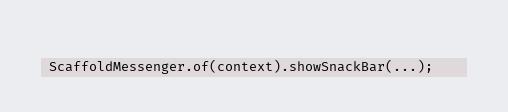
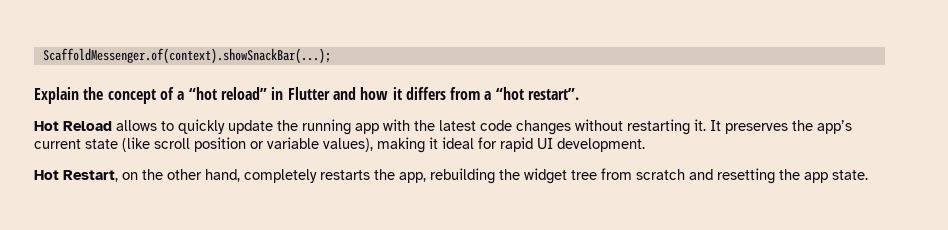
(434, 66) none -> [34,87,580,104] [34,119,852,135] [34,137,645,153] [34,168,868,184] // Explain the concept of a “hot reload” in Flutter and how it differs from a “hot restart”. // Hot Reload allows to quickly update the running app with the latest code changes without restarting it. It preserves the app’s current state (like scroll position or variable values), making it ideal for rapid UI development. // Hot Restart, on the other hand, completely restarts the app, rebuilding the widget tree from scratch and resetting the app state.

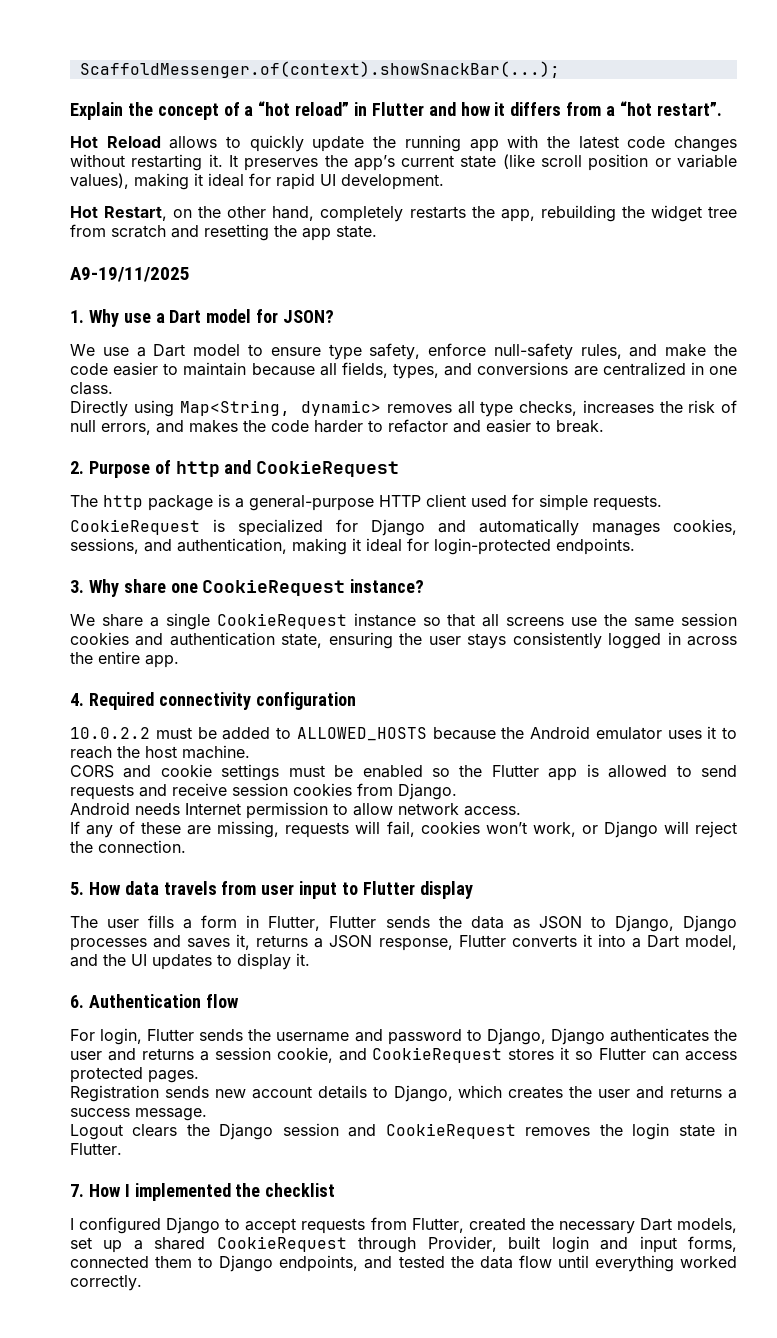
(868, 175) none -> [70,267,190,282] [70,309,335,327] [70,343,738,360] [70,362,737,379] [70,382,113,395] [70,400,737,417] [70,419,604,435] [70,460,400,478] [70,494,662,511] [70,519,737,536] [70,538,635,555] [70,579,425,597] [70,613,737,630] [70,632,737,649] [70,651,179,668] [70,692,356,710] [70,726,737,741] [70,745,250,759] [70,764,738,781] [70,783,457,800] [70,802,521,819] [70,821,738,838] [70,840,186,853] [70,881,473,899] [70,915,738,932] [70,934,737,951] [70,953,310,970] [70,994,239,1008] [70,1028,737,1045] [70,1047,737,1063] [70,1067,199,1083] [70,1085,737,1102] [70,1108,207,1121] [70,1123,738,1140] [70,1143,122,1155] [70,1183,336,1201] [70,1217,737,1234] [70,1236,737,1253] [70,1255,737,1272] [70,1275,142,1291] // A9-19/11/2025 // 1. Why use a Dart model for JSON? // We use a Dart model to ensure type safety, enforce null-safety rules, and make the code easier to maintain because all fields, types, and conversions are centralized in one class. // Directly using Map<String, dynamic> removes all type checks, increases the risk of null errors, and makes the code harder to refactor and easier to break. // 2. Purpose of http and CookieRequest // The http package is a general-purpose HTTP client used for simple requests. // CookieRequest is specialized for Django and automatically manages cookies, sessions, and authentication, making it ideal for login-protected endpoints. // 3. Why share one CookieRequest instance? // We share a single CookieRequest instance so that all screens use the same session cookies and authentication state, ensuring the user stays consistently logged in across the entire app. // 4. Required connectivity configuration // 10.0.2.2 must be added to ALLOWED_HOSTS because the Android emulator uses it to reach the host machine. // CORS and cookie settings must be enabled so the Flutter app is allowed to send requests and receive session cookies from Django. // Android needs Internet permission to allow network access. // If any of these are missing, requests will fail, cookies won’t work, or Django will reject the connection. // 5. How data travels from user input to Flutter display // The user fills a form in Flutter, Flutter sends the data as JSON to Django, Django processes and saves it, returns a JSON response, Flutter converts it into a Dart model, and the UI updates to display it. // 6. Authentication flow // For login, Flutter sends the username and password to Django, Django authenticates the user and returns a session cookie, and CookieRequest stores it so Flutter can access protected pages. // Registration sends new account details to Django, which creates the user and returns a success message. // Logout clears the Django session and CookieRequest removes the login state in Flutter. // 7. How I implemented the checklist // I configured Django to accept requests from Flutter, created the necessary Dart models, set up a shared CookieRequest through Provider, built login and input forms, connected them to Django endpoints, and tested the data flow until everything worked correctly.

